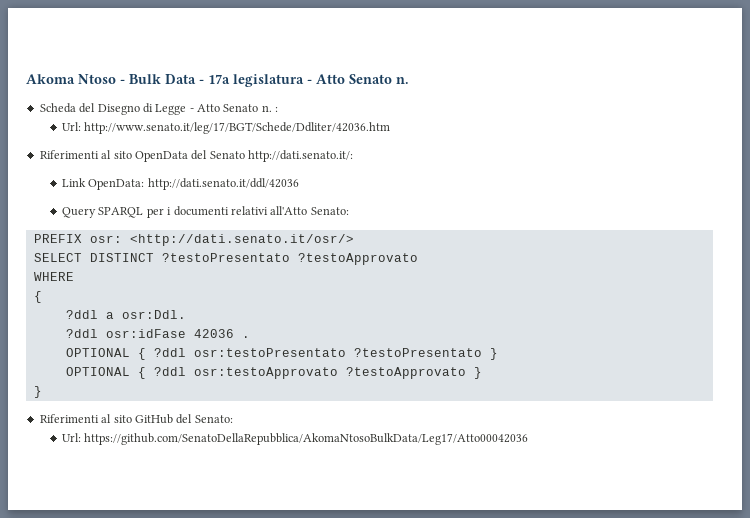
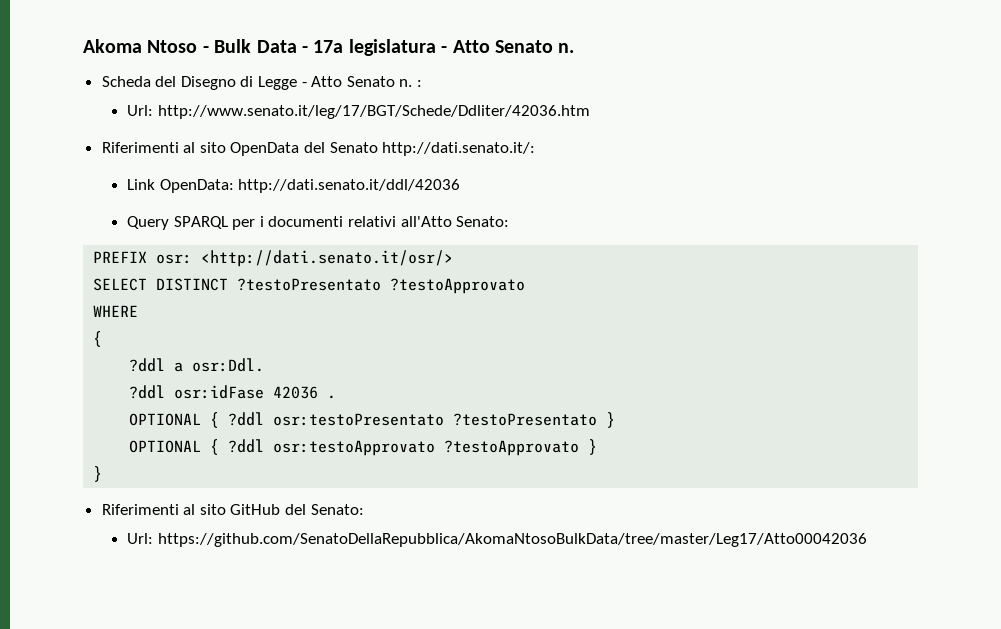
[84,433,529,445] https://github.com/SenatoDellaRepubblica/AkomaNtosoBulkData/Leg17/Atto00042036 -> [157,533,867,547] https://github.com/SenatoDellaRepubblica/AkomaNtosoBulkData/tree/master/Leg17/Atto00042036

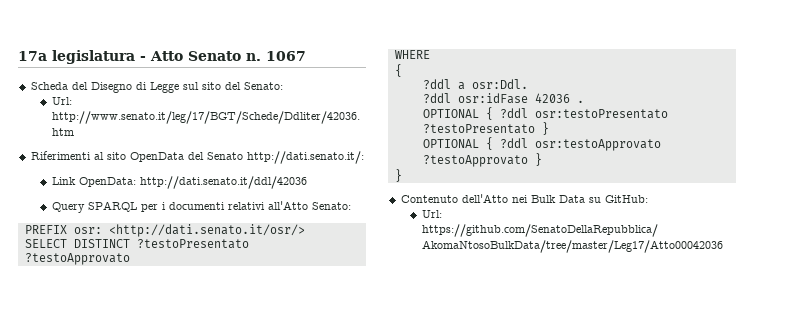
[83,39,308,53] Akoma Ntoso - Bulk Data - -> (18, 56) none
(575, 48) none -> [266,51,306,61] 1067
[301,76,423,87] - Atto Senato n. : -> [182,82,283,90] sul sito del Senato:
[101,504,364,515] Riferimenti al sito GitHub del Senato: -> [400,194,648,203] Contenuto dell'Atto nei Bulk Data su GitHub:

